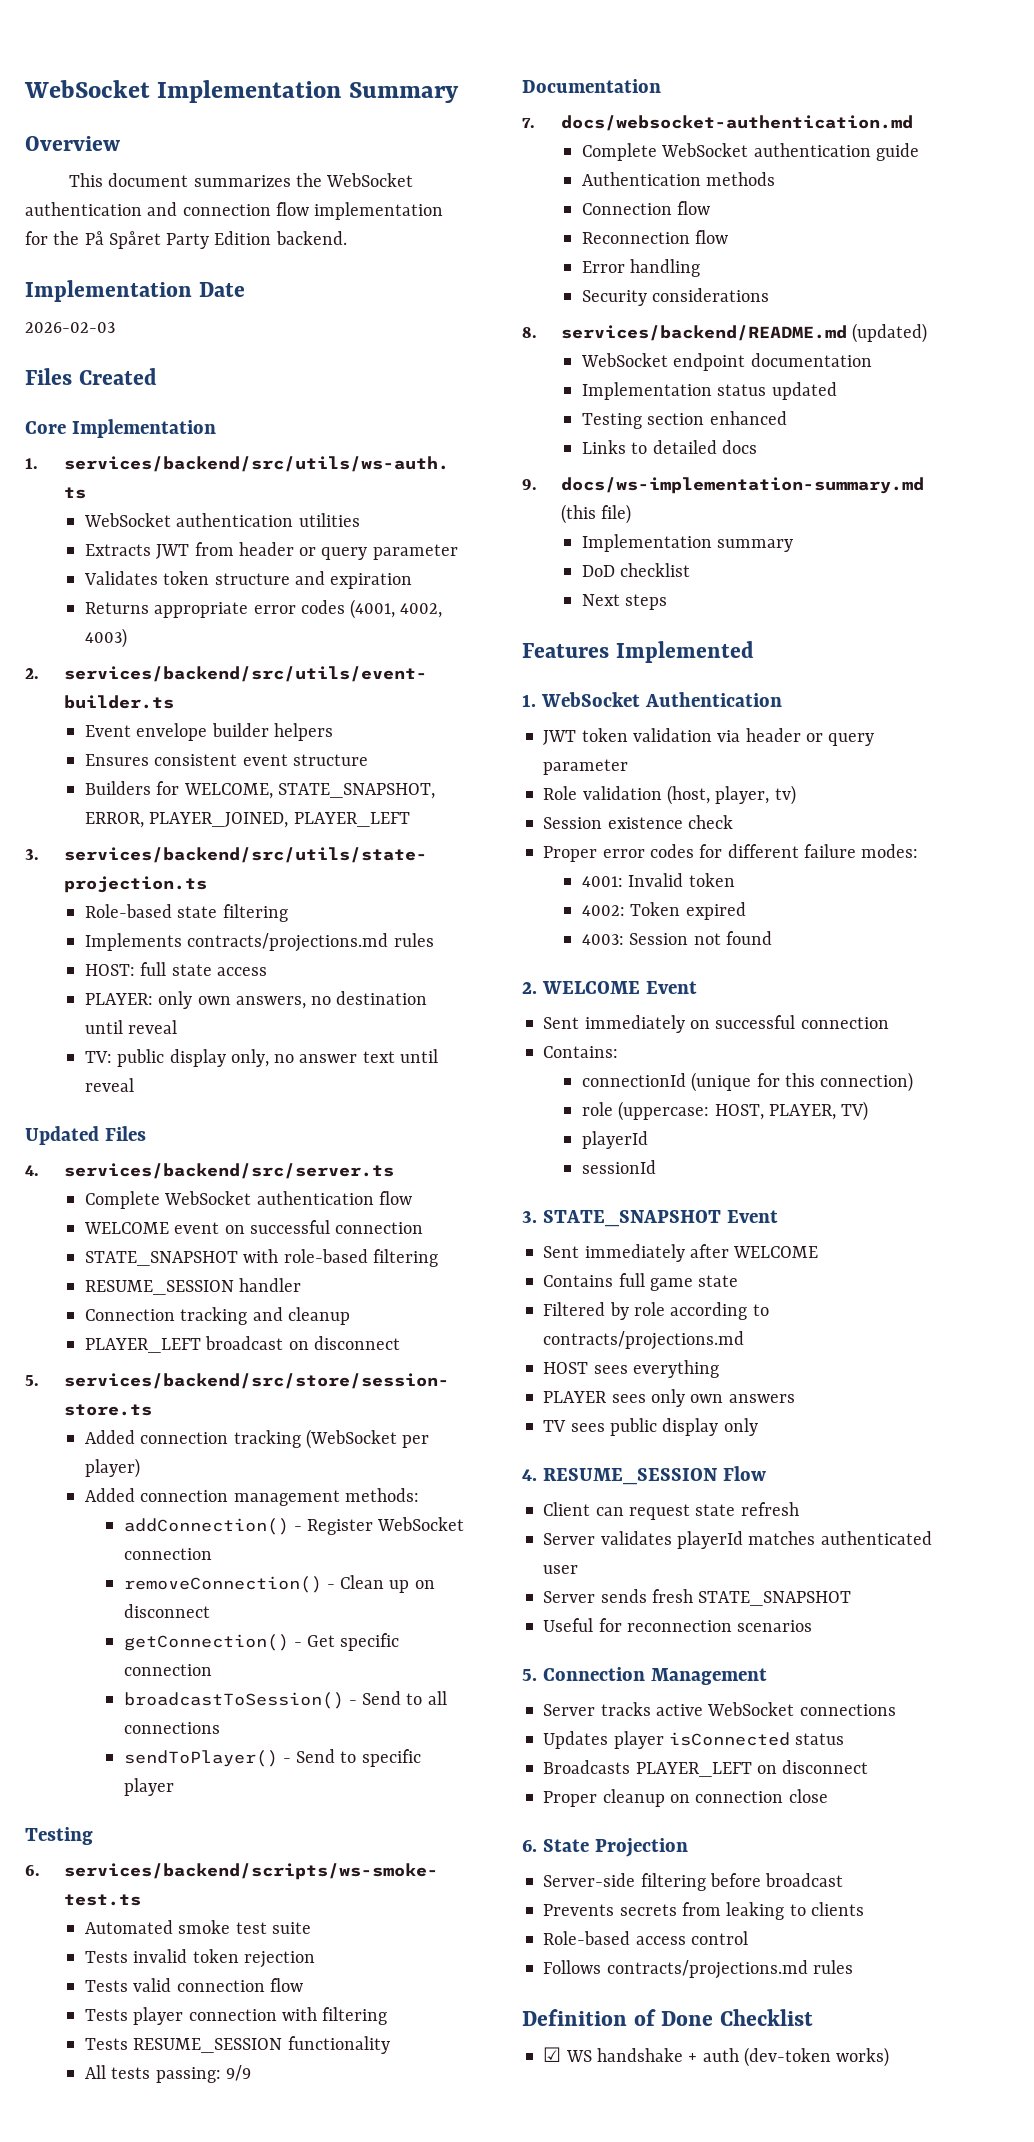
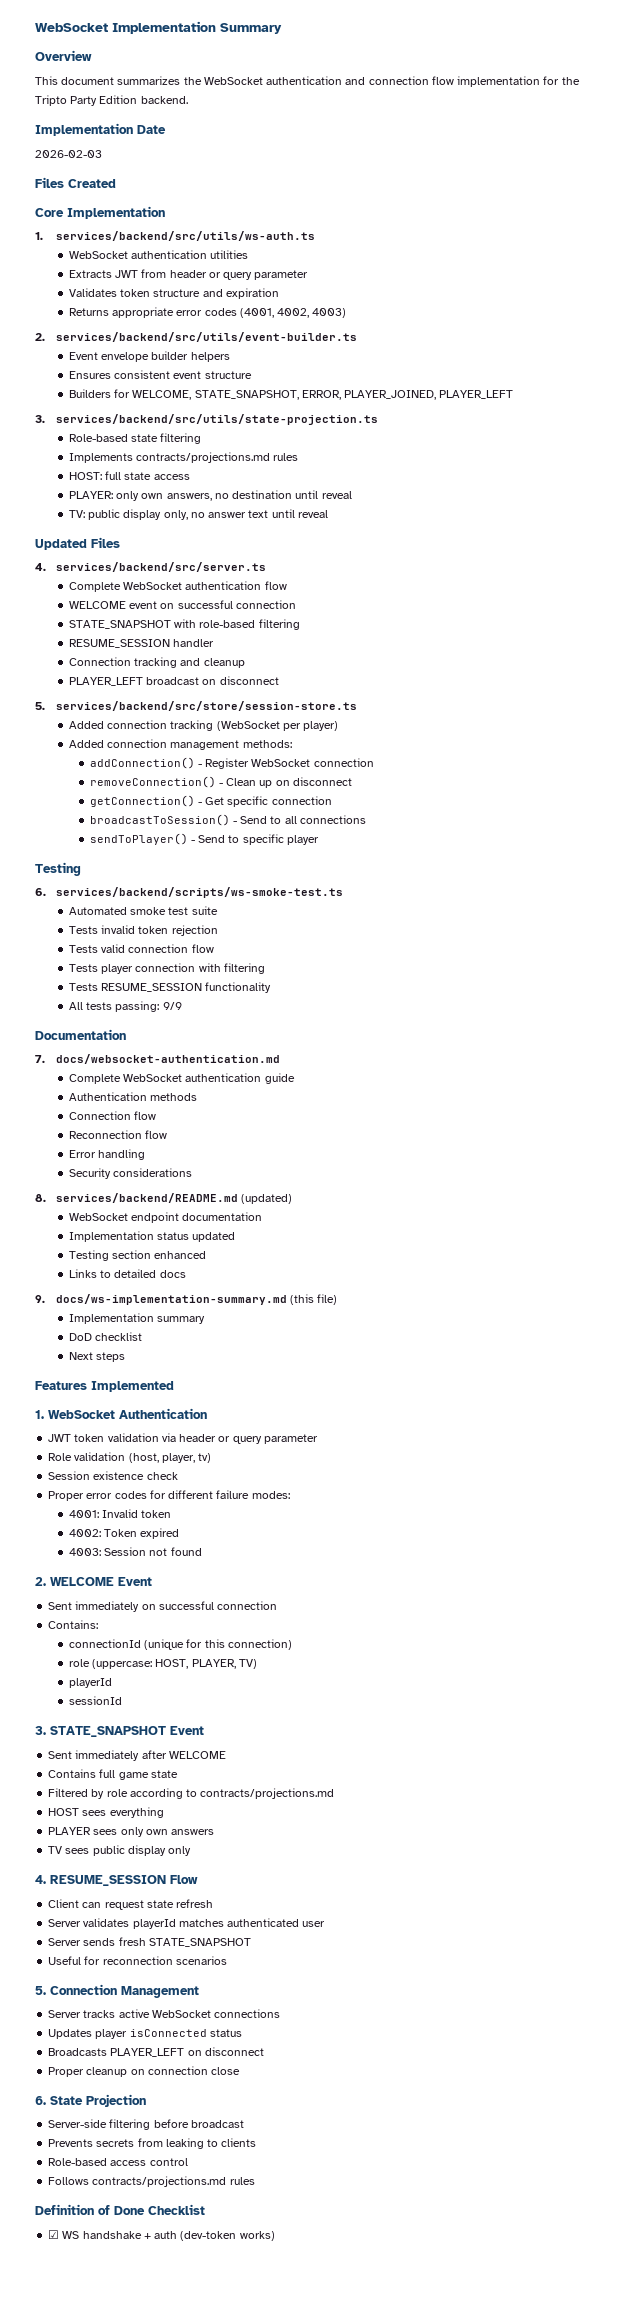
[84,231,161,249] På Spåret -> [35,95,67,106] Tripto

